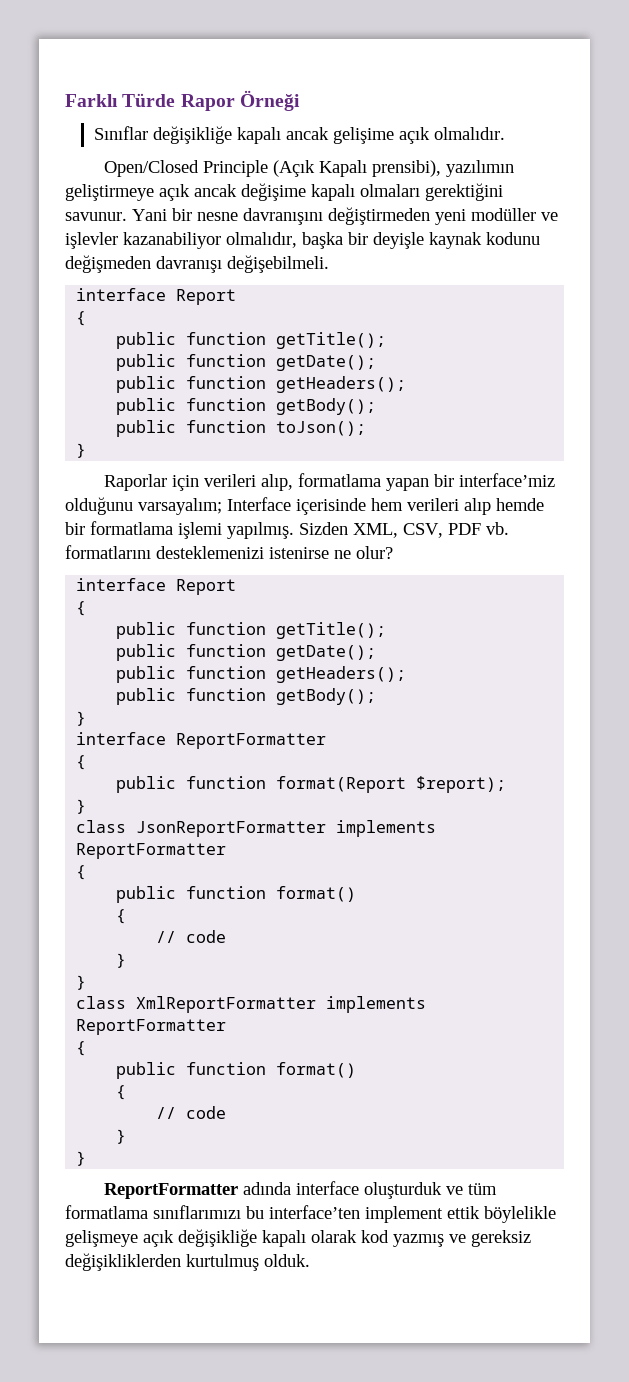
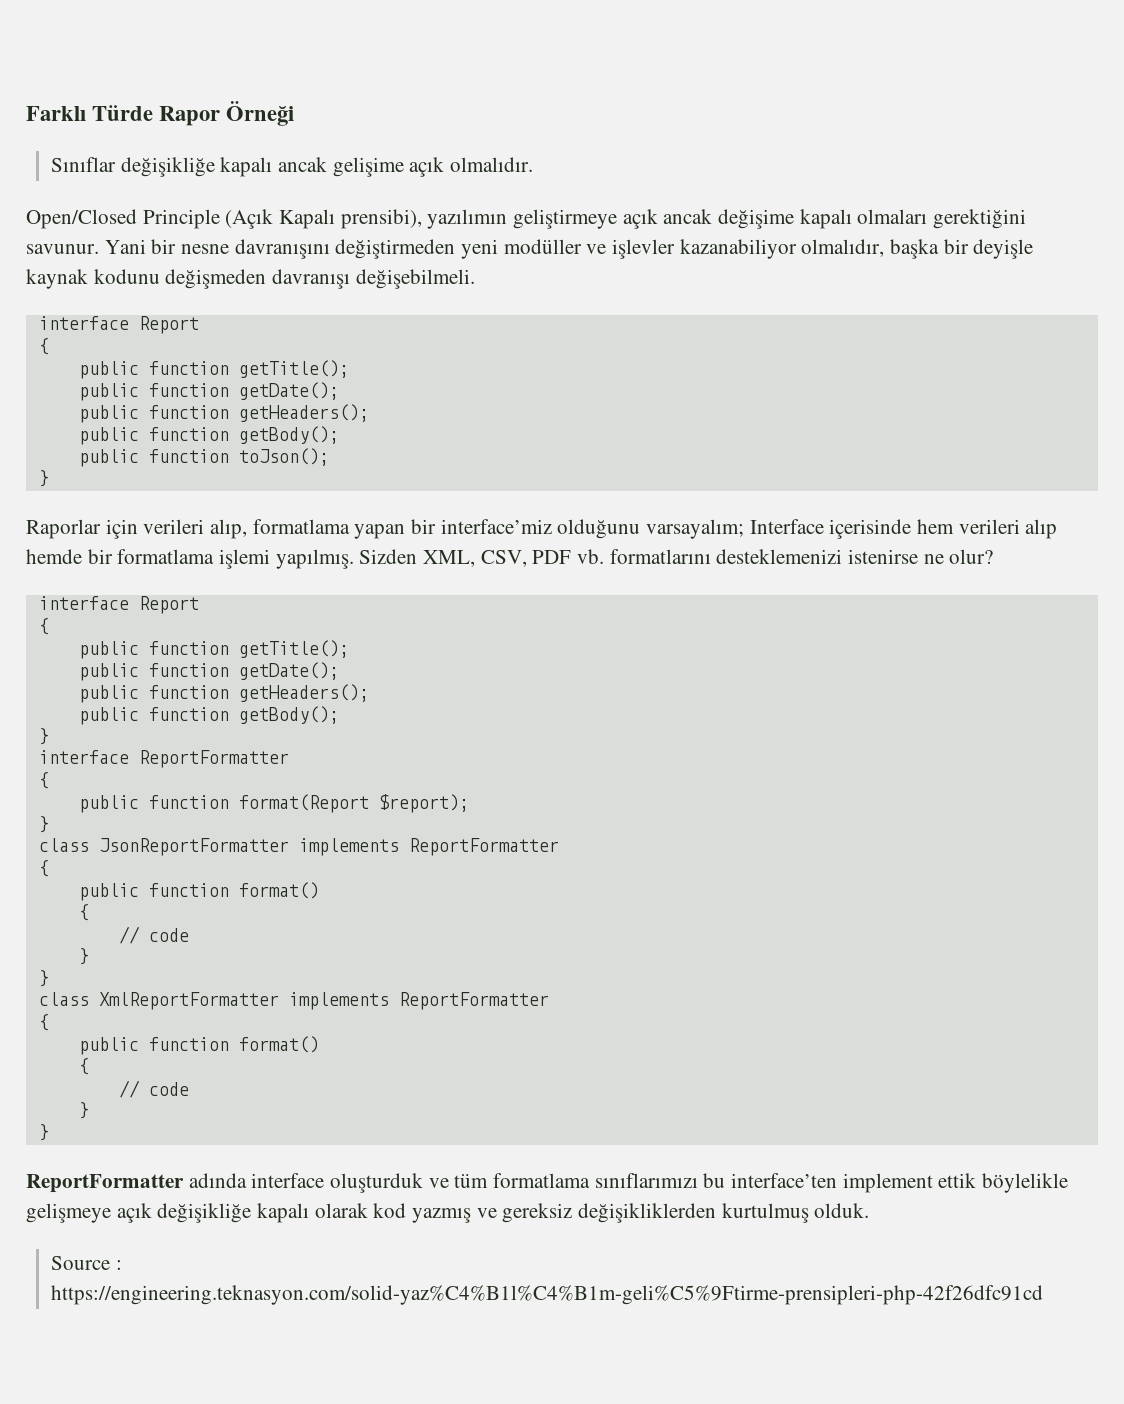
(310, 1260) none -> [50,1256,122,1270] [50,1285,1043,1305] // Source : https://engineering.teknasyon.com/solid-yaz%C4%B1l%C4%B1m-geli%C5%9Ftirme-prensipleri-php-42f26dfc91cd

